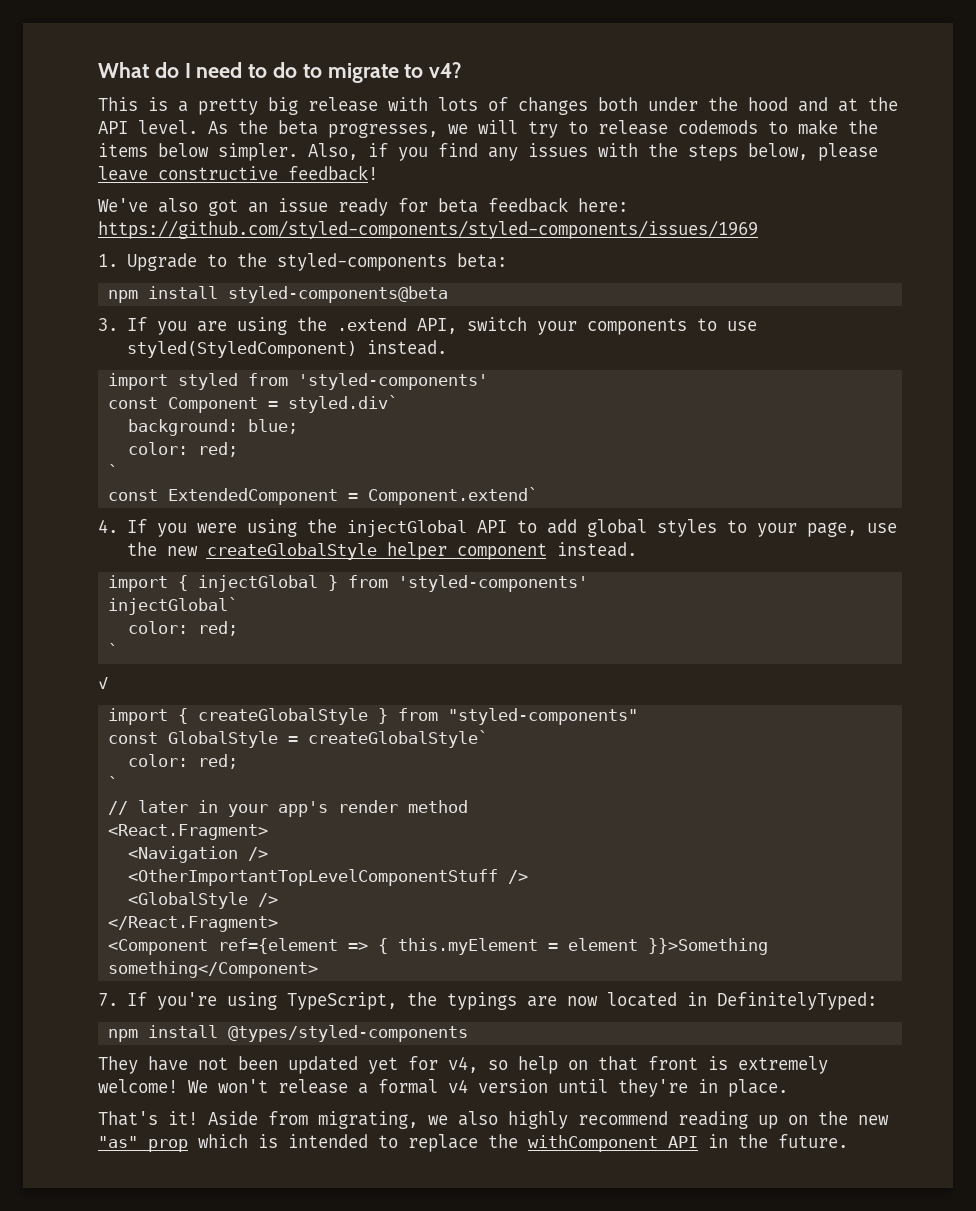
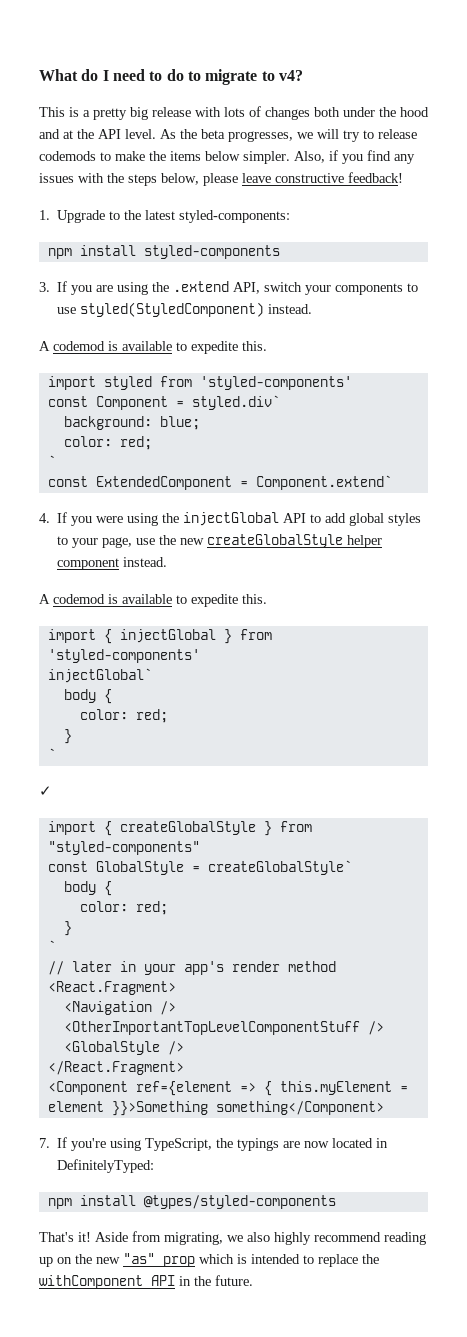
[98,197,628,216] [98,220,758,239] // We've also got an issue ready for beta feedback here: https://github.com/styled-components/styled-components/issues/1969 -> (403, 177) none
[276,253,507,271] [108,286,449,303] styled-components beta: // npm install styled-components@beta -> [145,210,291,223] [47,245,280,259] latest styled-components: // npm install styled-components
(447, 347) none -> [39,341,267,354] // A codemod is available to expedite this.
(637, 549) none -> [39,594,267,607] // A codemod is available to expedite this.
[128,621,239,636] // color: red; -> [63,689,112,704] [79,709,168,723] [63,729,72,744] // body { // color: red; // }
[128,754,239,769] // color: red; -> [63,881,112,896] [79,901,168,915] [63,921,72,936] // body { // color: red; // }
[98,1056,828,1074] [98,1079,788,1097] // They have not been updated yet for v4, so help on that front is extremely welcome! We won't release a formal v4 version until they're in place. -> (336, 1202) none

